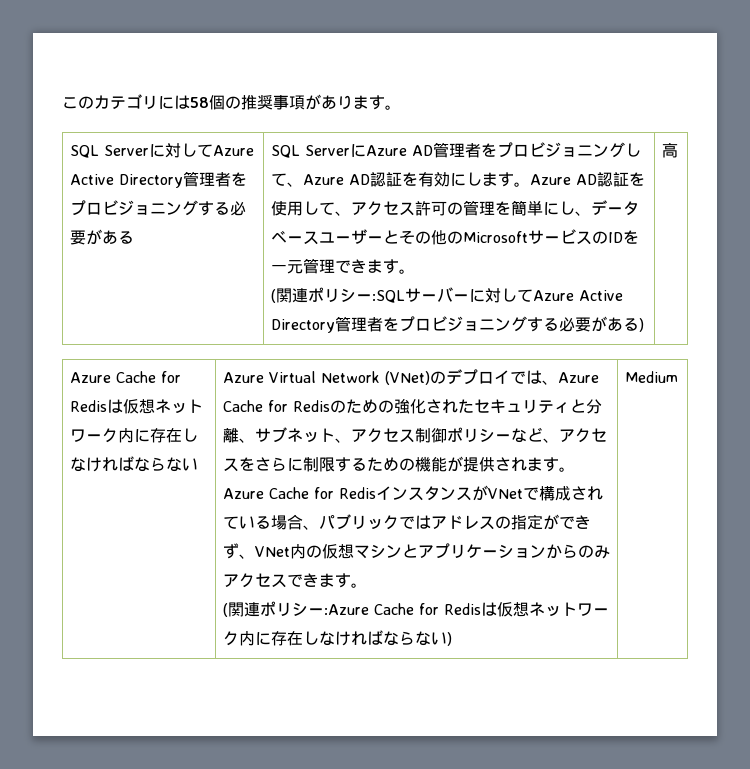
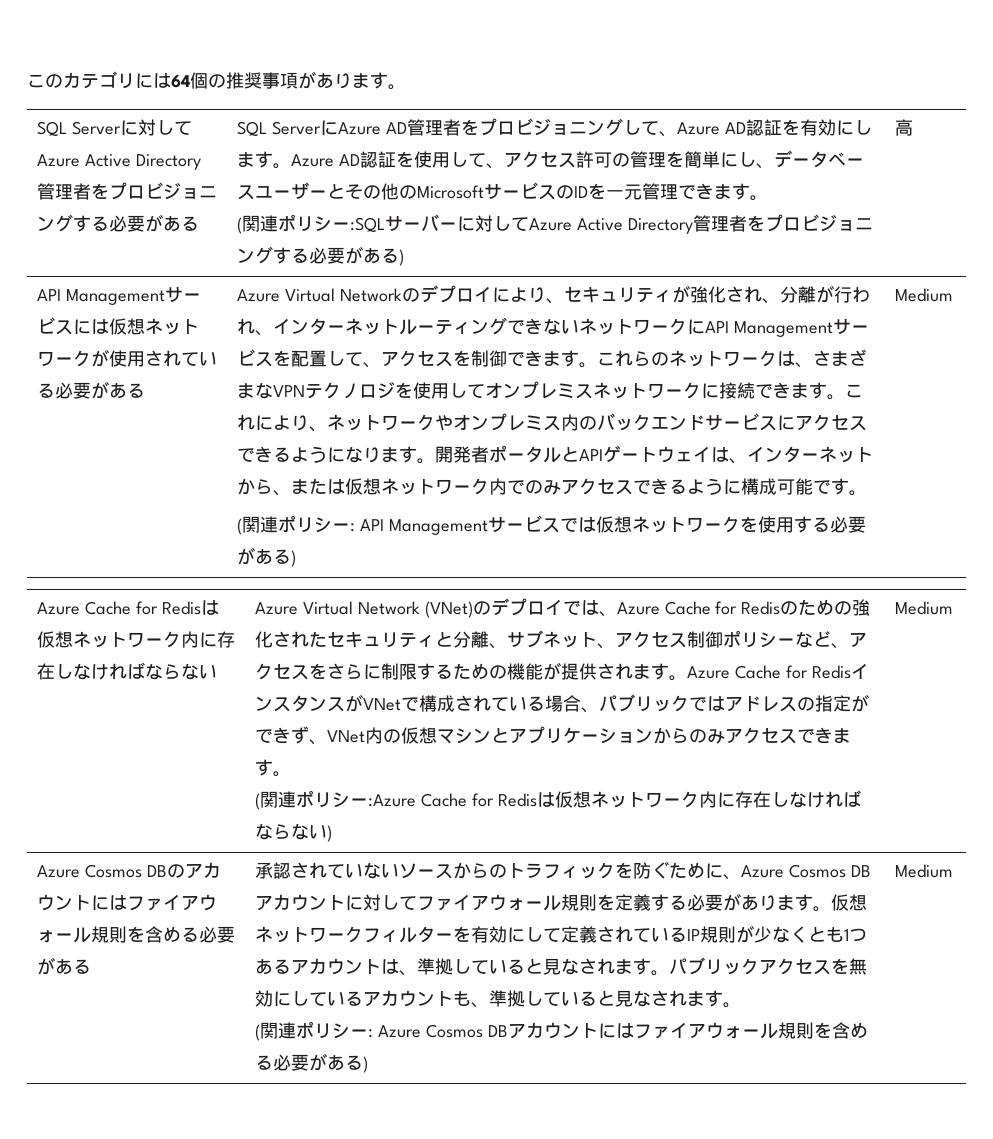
[190,97,209,108] 58 -> [171,75,190,88] 64
(678, 150) none -> [37,287,201,305] [37,317,200,335] [37,349,218,367] [37,381,146,399] [237,285,870,304] [237,317,869,337] [237,349,868,368] [237,381,864,400] [237,413,868,432] [237,445,874,464] [237,478,868,496] [237,515,866,535] [237,547,297,567] [895,288,954,302] // API Managementサービスには仮想ネットワークが使用されている必要がある | Azure Virtual Networkのデプロイにより、セキュリティが強化され、分離が行われ、インターネットルーティングできないネットワークにAPI Managementサービスを配置して、アクセスを制御できます。これらのネットワークは、さまざまなVPNテクノロジを使用してオンプレミスネットワークに接続できます。これにより、ネットワークやオンプレミス内のバックエンドサービスにアクセスできるようになります。開発者ポータルとAPIゲートウェイは、インターネットから、または仮想ネットワーク内でのみアクセスできるように構成可能です。 // (関連ポリシー: API Managementサービスでは仮想ネットワークを使用する必要がある) | Medium
(678, 377) none -> [37,862,221,879] [37,894,218,911] [37,926,236,943] [37,957,92,975] [255,861,871,880] [255,893,868,912] [255,925,868,943] [255,957,868,976] [255,990,742,1008] [255,1021,868,1041] [255,1053,369,1073] [895,864,954,878] // Azure Cosmos DBのアカウントにはファイアウォール規則を含める必要がある | 承認されていないソースからのトラフィックを防ぐために、Azure Cosmos DBアカウントに対してファイアウォール規則を定義する必要があります。仮想ネットワークフィルターを有効にして定義されているIP規則が少なくとも1つあるアカウントは、準拠していると見なされます。パブリックアクセスを無効にしているアカウントも、準拠していると見なされます。 // (関連ポリシー: Azure Cosmos DBアカウントにはファイアウォール規則を含める必要がある) | Medium

